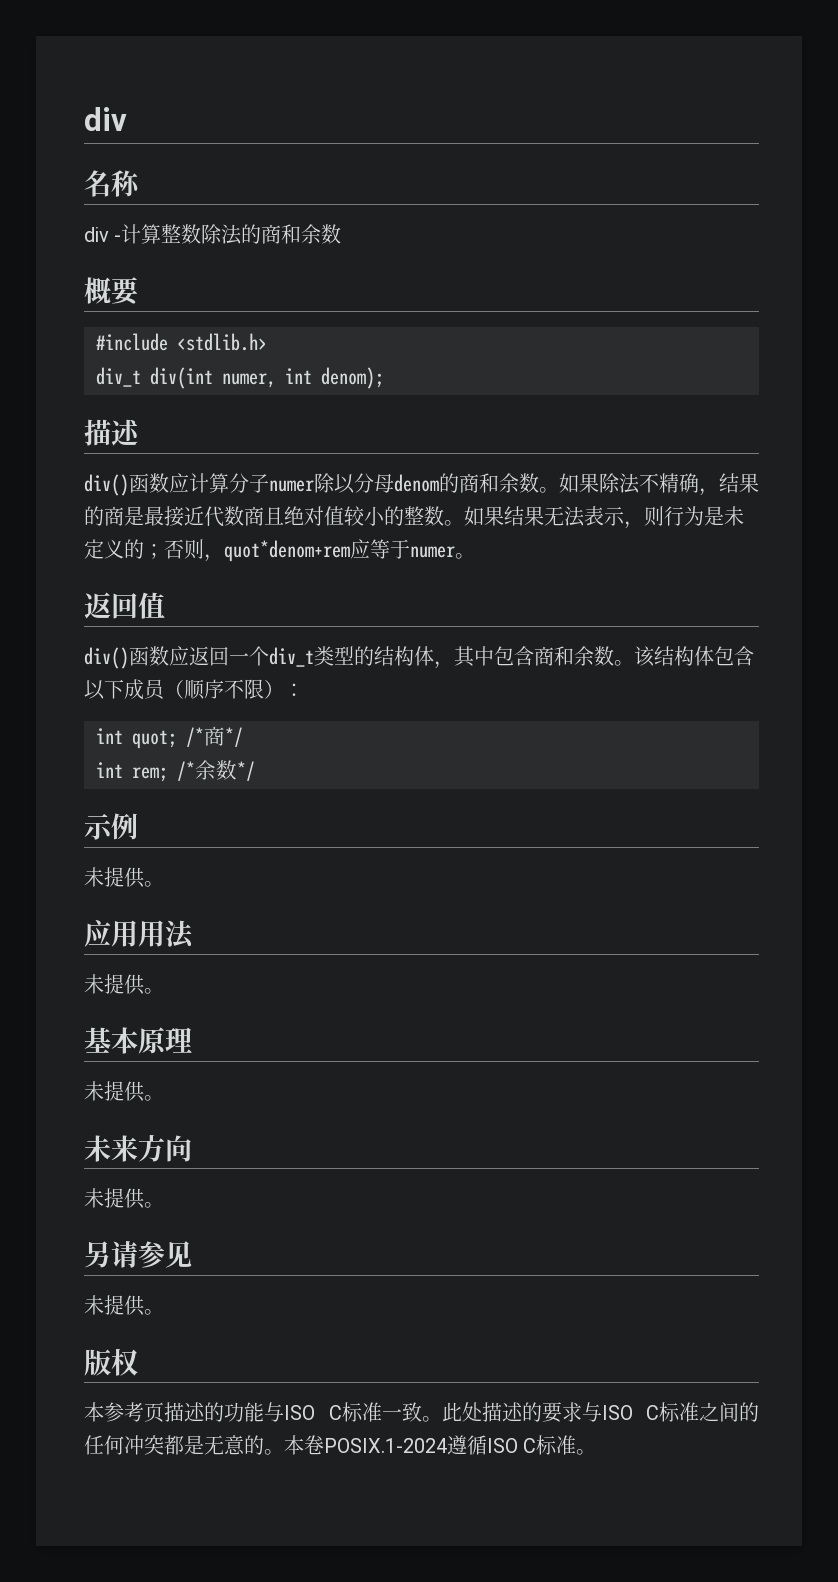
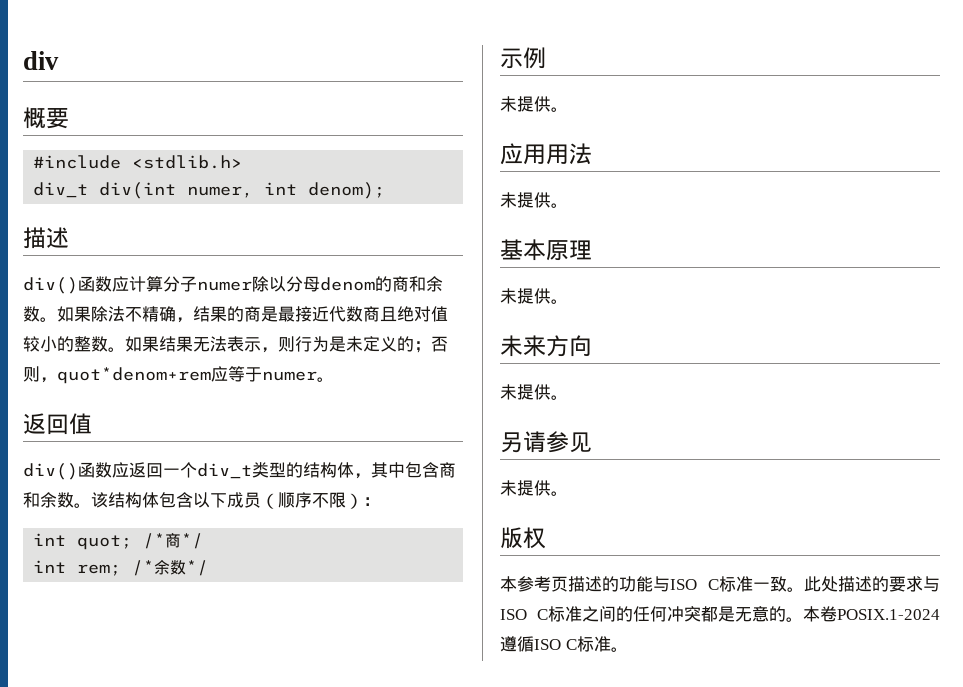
[84,107,127,131] [84,170,140,197] [84,224,342,245] div // 名称 // div -计算整数除法的商和余数 -> [23,51,59,70] div

